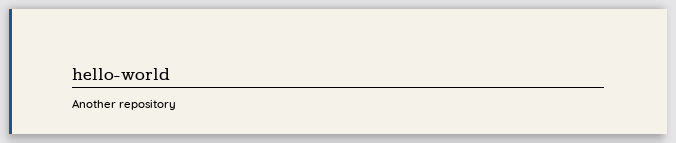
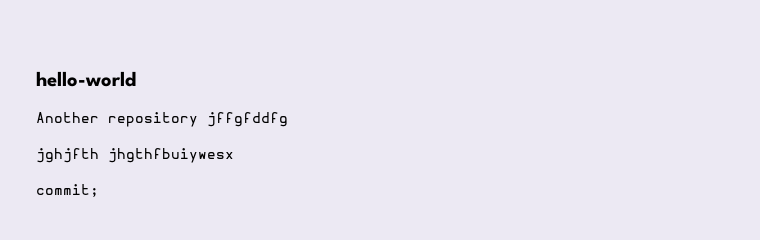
(177, 105) none -> [207,112,288,127] [36,148,234,163] [36,184,99,197] jffgfddfg // jghjfth jhgthfbuiywesx // commit;

